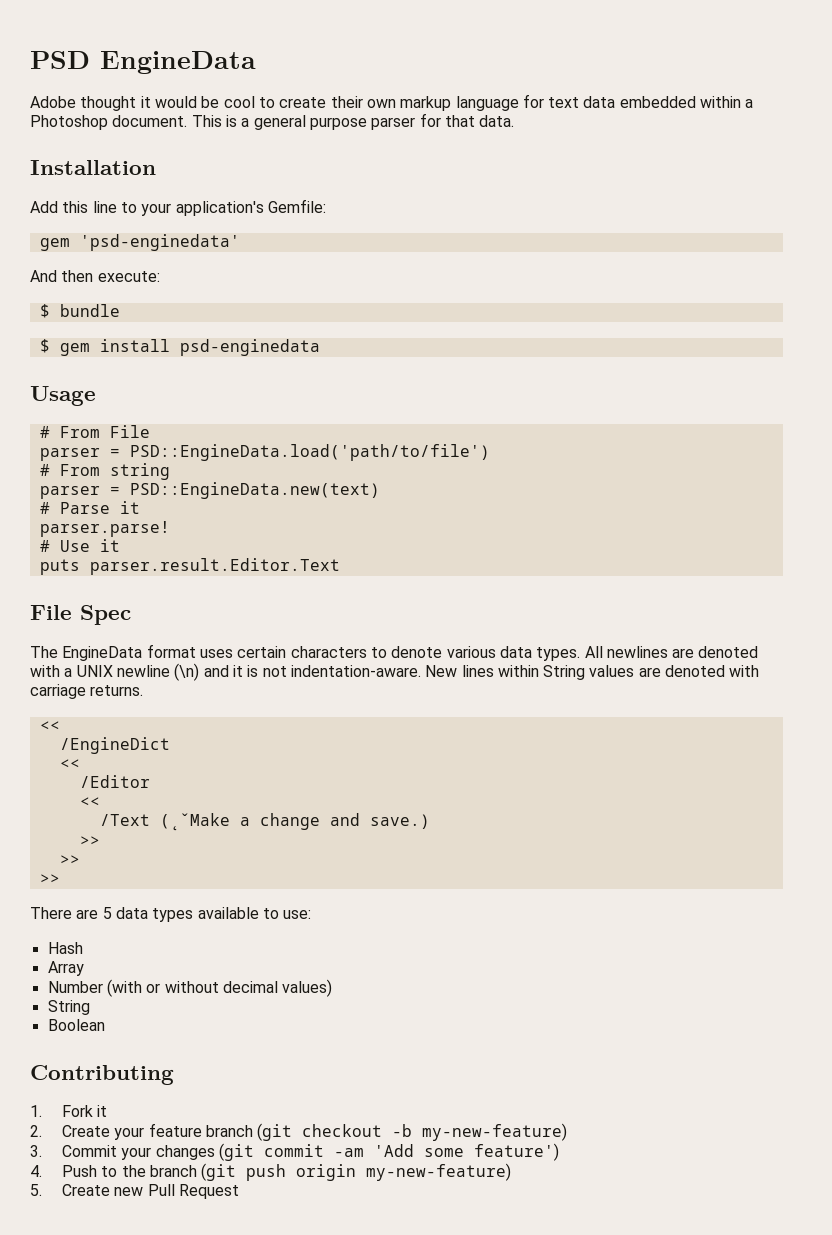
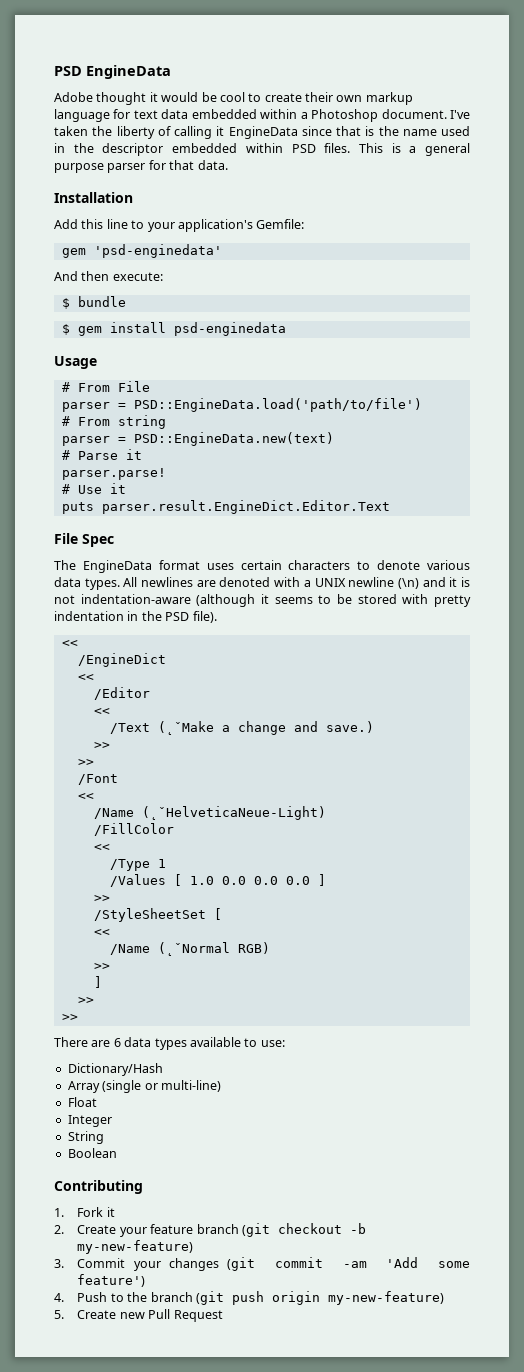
(188, 121) none -> [450,110,471,119] [54,126,470,139] [54,143,351,156] I've taken the liberty of calling it EngineData since that is the name used in the descriptor embedded within PSD files.
[89,558,340,575] parser.result.Editor.Text -> [101,500,390,514] parser.result.EngineDict.Editor.Text
[290,665,760,680] [30,684,144,699] indentation-aware. New lines within String values are denoted with carriage returns. -> [80,594,472,607] [54,611,217,623] indentation-aware (although it seems to be stored with pretty indentation in the PSD file).
(80, 860) none -> [77,774,118,785] [77,793,94,800] [93,806,326,820] [93,823,174,836] [93,844,110,851] [109,859,166,871] [109,874,326,887] [93,895,110,902] [93,908,222,922] [93,929,110,936] [109,942,270,956] [93,963,110,970] [93,976,102,988] [77,997,94,1004] // /Font // << // /Name (˛ˇHelveticaNeue-Light) // /FillColor // << // /Type 1 // /Values [ 1.0 0.0 0.0 0.0 ] // >> // /StyleSheetSet [ // << // /Name (˛ˇNormal RGB) // >> // ] // >>
[102,907,112,919] 5 -> [113,1038,121,1047] 6
[47,942,83,954] Hash -> [67,1063,163,1076] Dictionary/Hash
[47,979,333,997] // Number (with or without decimal values) -> [102,1080,221,1093] [67,1097,97,1107] [67,1115,112,1127] (single or multi-line) // Float // Integer

